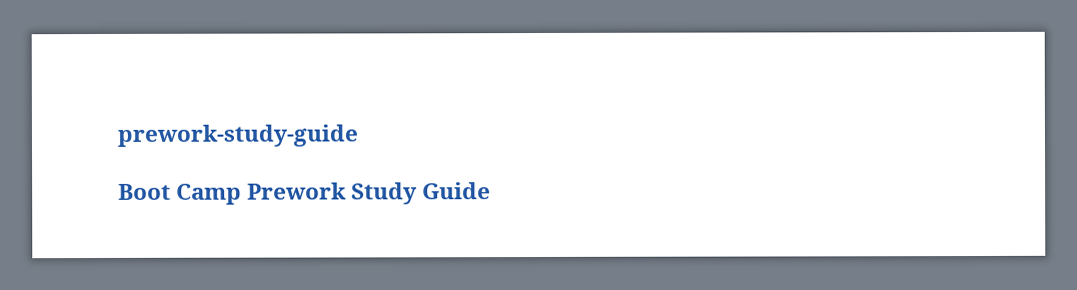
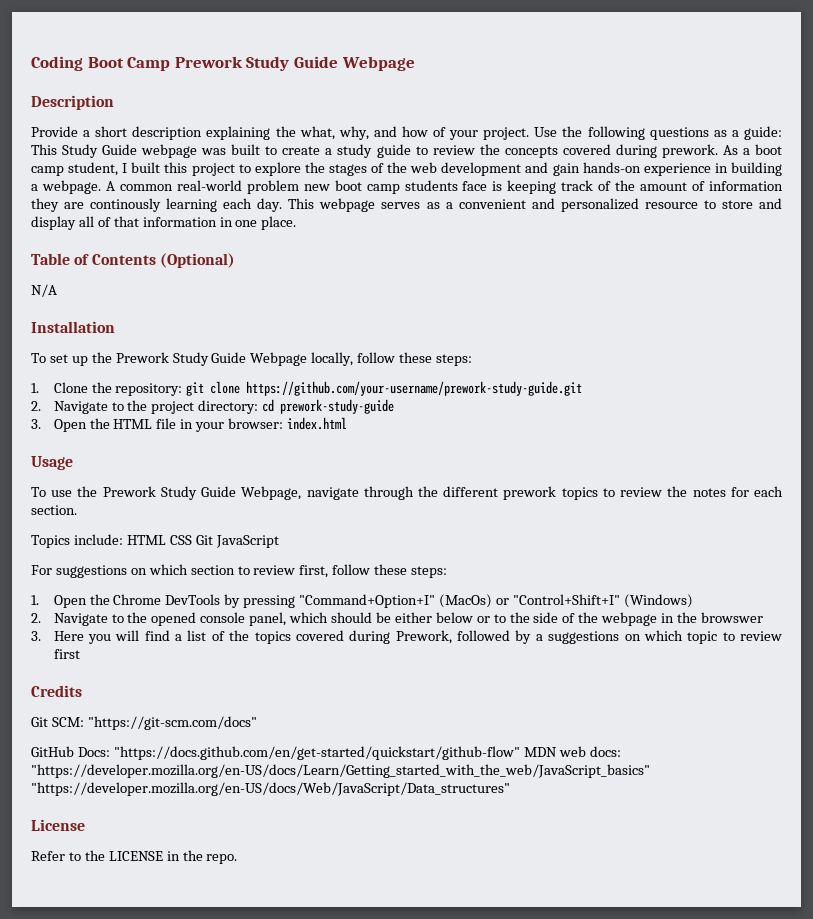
[117,124,359,147] prework-study-guide // -> [31,56,83,71] Coding
(492, 191) none -> [341,56,415,71] [31,95,114,110] [31,126,782,140] [31,144,782,158] [31,162,782,176] [31,180,784,194] [31,198,782,212] [31,216,297,230] [31,253,235,268] [31,284,57,297] [31,321,115,333] [31,352,473,366] [31,381,583,396] [31,399,395,414] [31,417,348,432] [31,456,73,470] [31,486,783,500] [31,505,77,515] [31,534,279,548] [31,564,448,578] [31,594,693,608] [31,612,763,626] [31,630,782,644] [53,649,80,659] [31,685,82,697] [31,716,257,730] [31,746,621,760] [31,764,650,778] [31,782,510,796] [31,819,85,831] [31,850,238,864] Webpage // Description // Provide a short description explaining the what, why, and how of your project. Use the following questions as a guide: This Study Guide webpage was built to create a study guide to review the concepts covered during prework. As a boot camp student, I built this project to explore the stages of the web development and gain hands-on experience in building a webpage. A common real-world problem new boot camp students face is keeping track of the amount of information they are continously learning each day. This webpage serves as a convenient and personalized resource to store and display all of that information in one place. // Table of Contents (Optional) // N/A // Installation // To set up the Prework Study Guide Webpage locally, follow these steps: // 1. Clone the repository: git clone https://github.com/your-username/prework-study-guide.git // 2. Navigate to the project directory: cd prework-study-guide // 3. Open the HTML file in your browser: index.html // Usage // To use the Prework Study Guide Webpage, navigate through the different prework topics to review the notes for each section. // Topics include: HTML CSS Git JavaScript // For suggestions on which section to review first, follow these steps: // 1. Open the Chrome DevTools by pressing "Command+Option+I" (MacOs) or "Control+Shift+I" (Windows) // 2. Navigate to the opened console panel, which should be either below or to the side of the webpage in the browswer // 3. Here you will find a list of the topics covered during Prework, followed by a suggestions on which topic to review first // Credits // Git SCM: "https://git-scm.com/docs" // GitHub Docs: "https://docs.github.com/en/get-started/quickstart/github-flow" MDN web docs: "https://developer.mozilla.org/en-US/docs/Learn/Getting_started_with_the_web/JavaScript_basics" "https://developer.mozilla.org/en-US/docs/Web/JavaScript/Data_structures" // License // Refer to the LICENSE in the repo.

